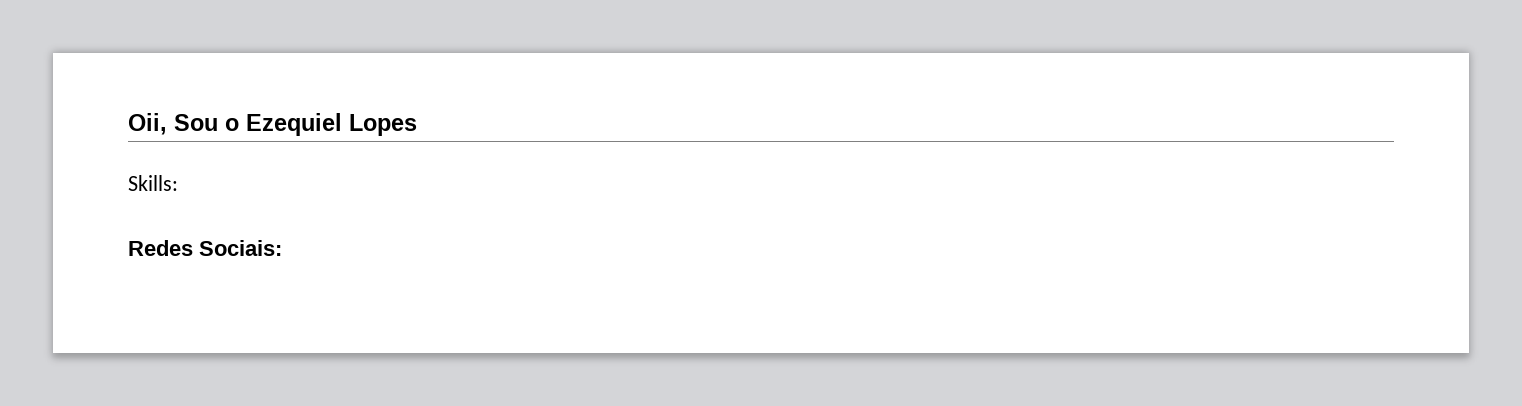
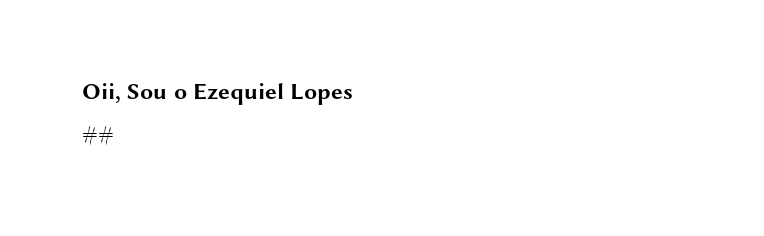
[128,175,178,191] [128,240,282,256] Skills: // Redes Sociais: -> [82,125,114,146] ##

